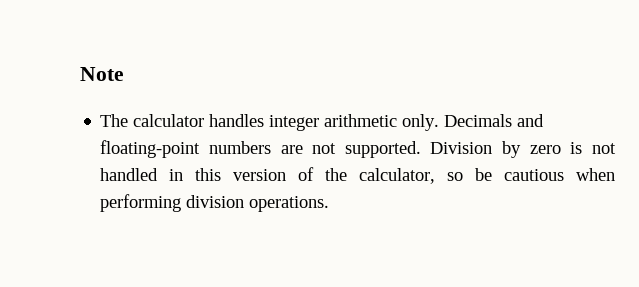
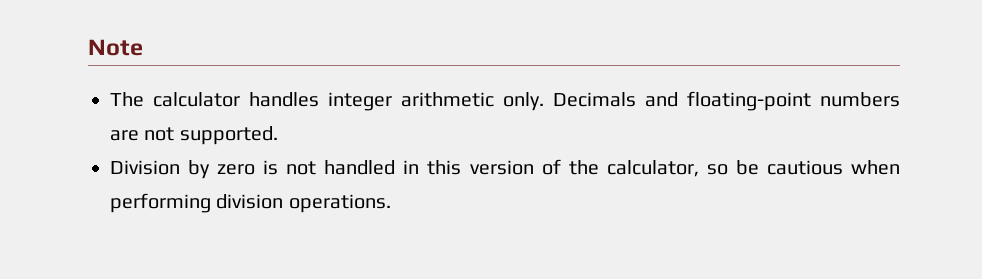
(421, 149) none -> (278, 135) //

